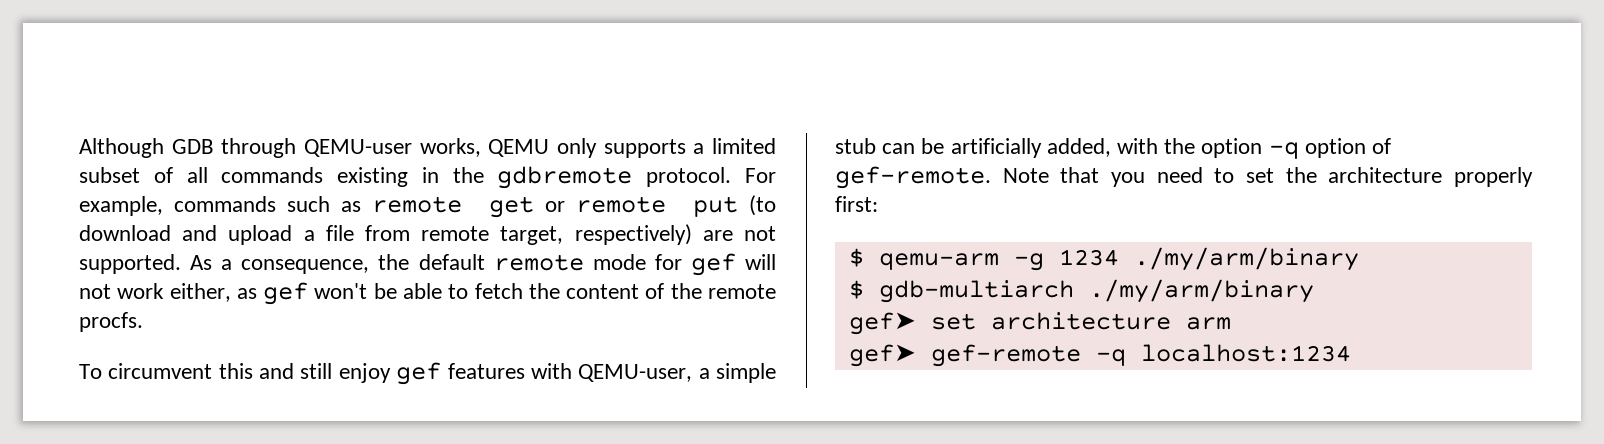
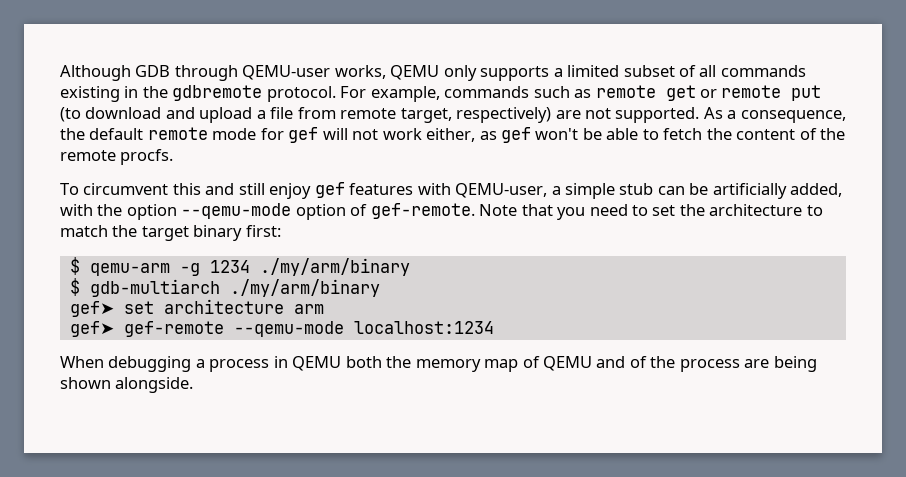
[1268,142,1299,159] -q -> [181,203,292,219] --qemu-mode
[1454,167,1533,187] properly -> [806,205,823,216] [60,225,243,241] to match the target binary
[1095,349,1126,366] -q -> [233,321,344,337] --qemu-mode
(1351, 353) none -> [60,356,817,372] [60,377,194,393] // When debugging a process in QEMU both the memory map of QEMU and of the process are being shown alongside.

